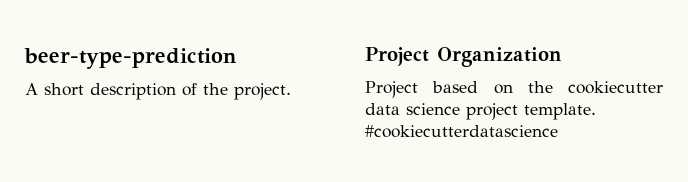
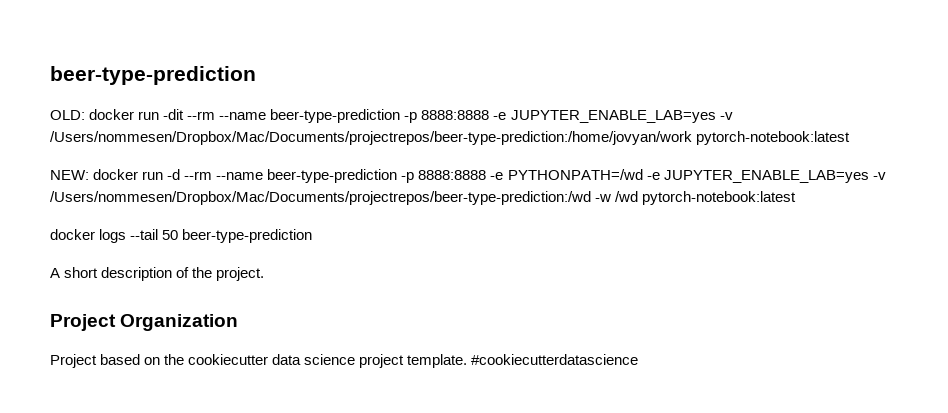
[24,48,237,69] beer-type-prediction -> [50,66,256,85] [50,109,733,123] [50,131,851,145] [50,169,886,183] [50,191,797,205] [50,229,313,243] beer-type-prediction // OLD: docker run -dit --rm --name beer-type-prediction -p 8888:8888 -e JUPYTER_ENABLE_LAB=yes -v /Users/nommesen/Dropbox/Mac/Documents/projectrepos/beer-type-prediction:/home/jovyan/work pytorch-notebook:latest // NEW: docker run -d --rm --name beer-type-prediction -p 8888:8888 -e PYTHONPATH=/wd -e JUPYTER_ENABLE_LAB=yes -v /Users/nommesen/Dropbox/Mac/Documents/projectrepos/beer-type-prediction:/wd -w /wd pytorch-notebook:latest // docker logs --tail 50 beer-type-prediction

